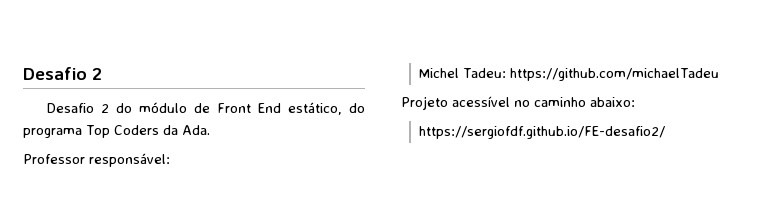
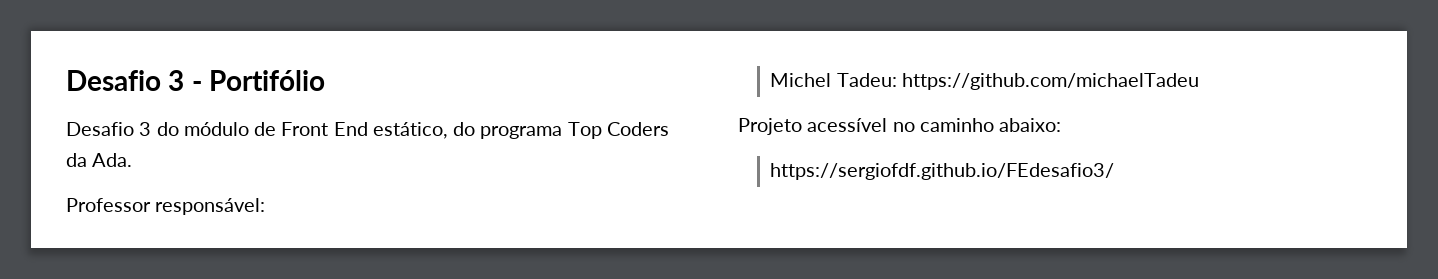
[23,67,102,80] [47,103,110,113] Desafio 2 // Desafio 2 -> [66,70,326,91] [66,122,152,136] Desafio 3 - Portifólio // Desafio 3
[418,126,665,139] https://sergiofdf.github.io/FE-desafio2/ -> [770,163,1115,180] https://sergiofdf.github.io/FEdesafio3/

